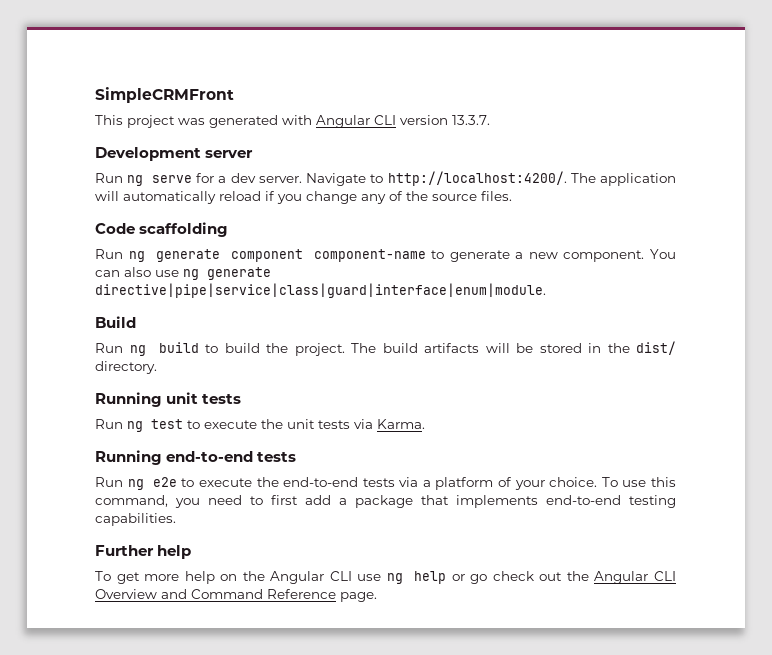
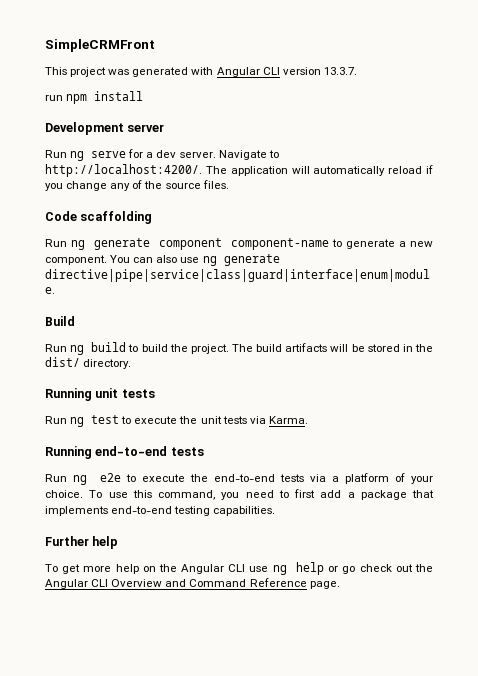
(490, 120) none -> [45,91,144,104] // run npm install

